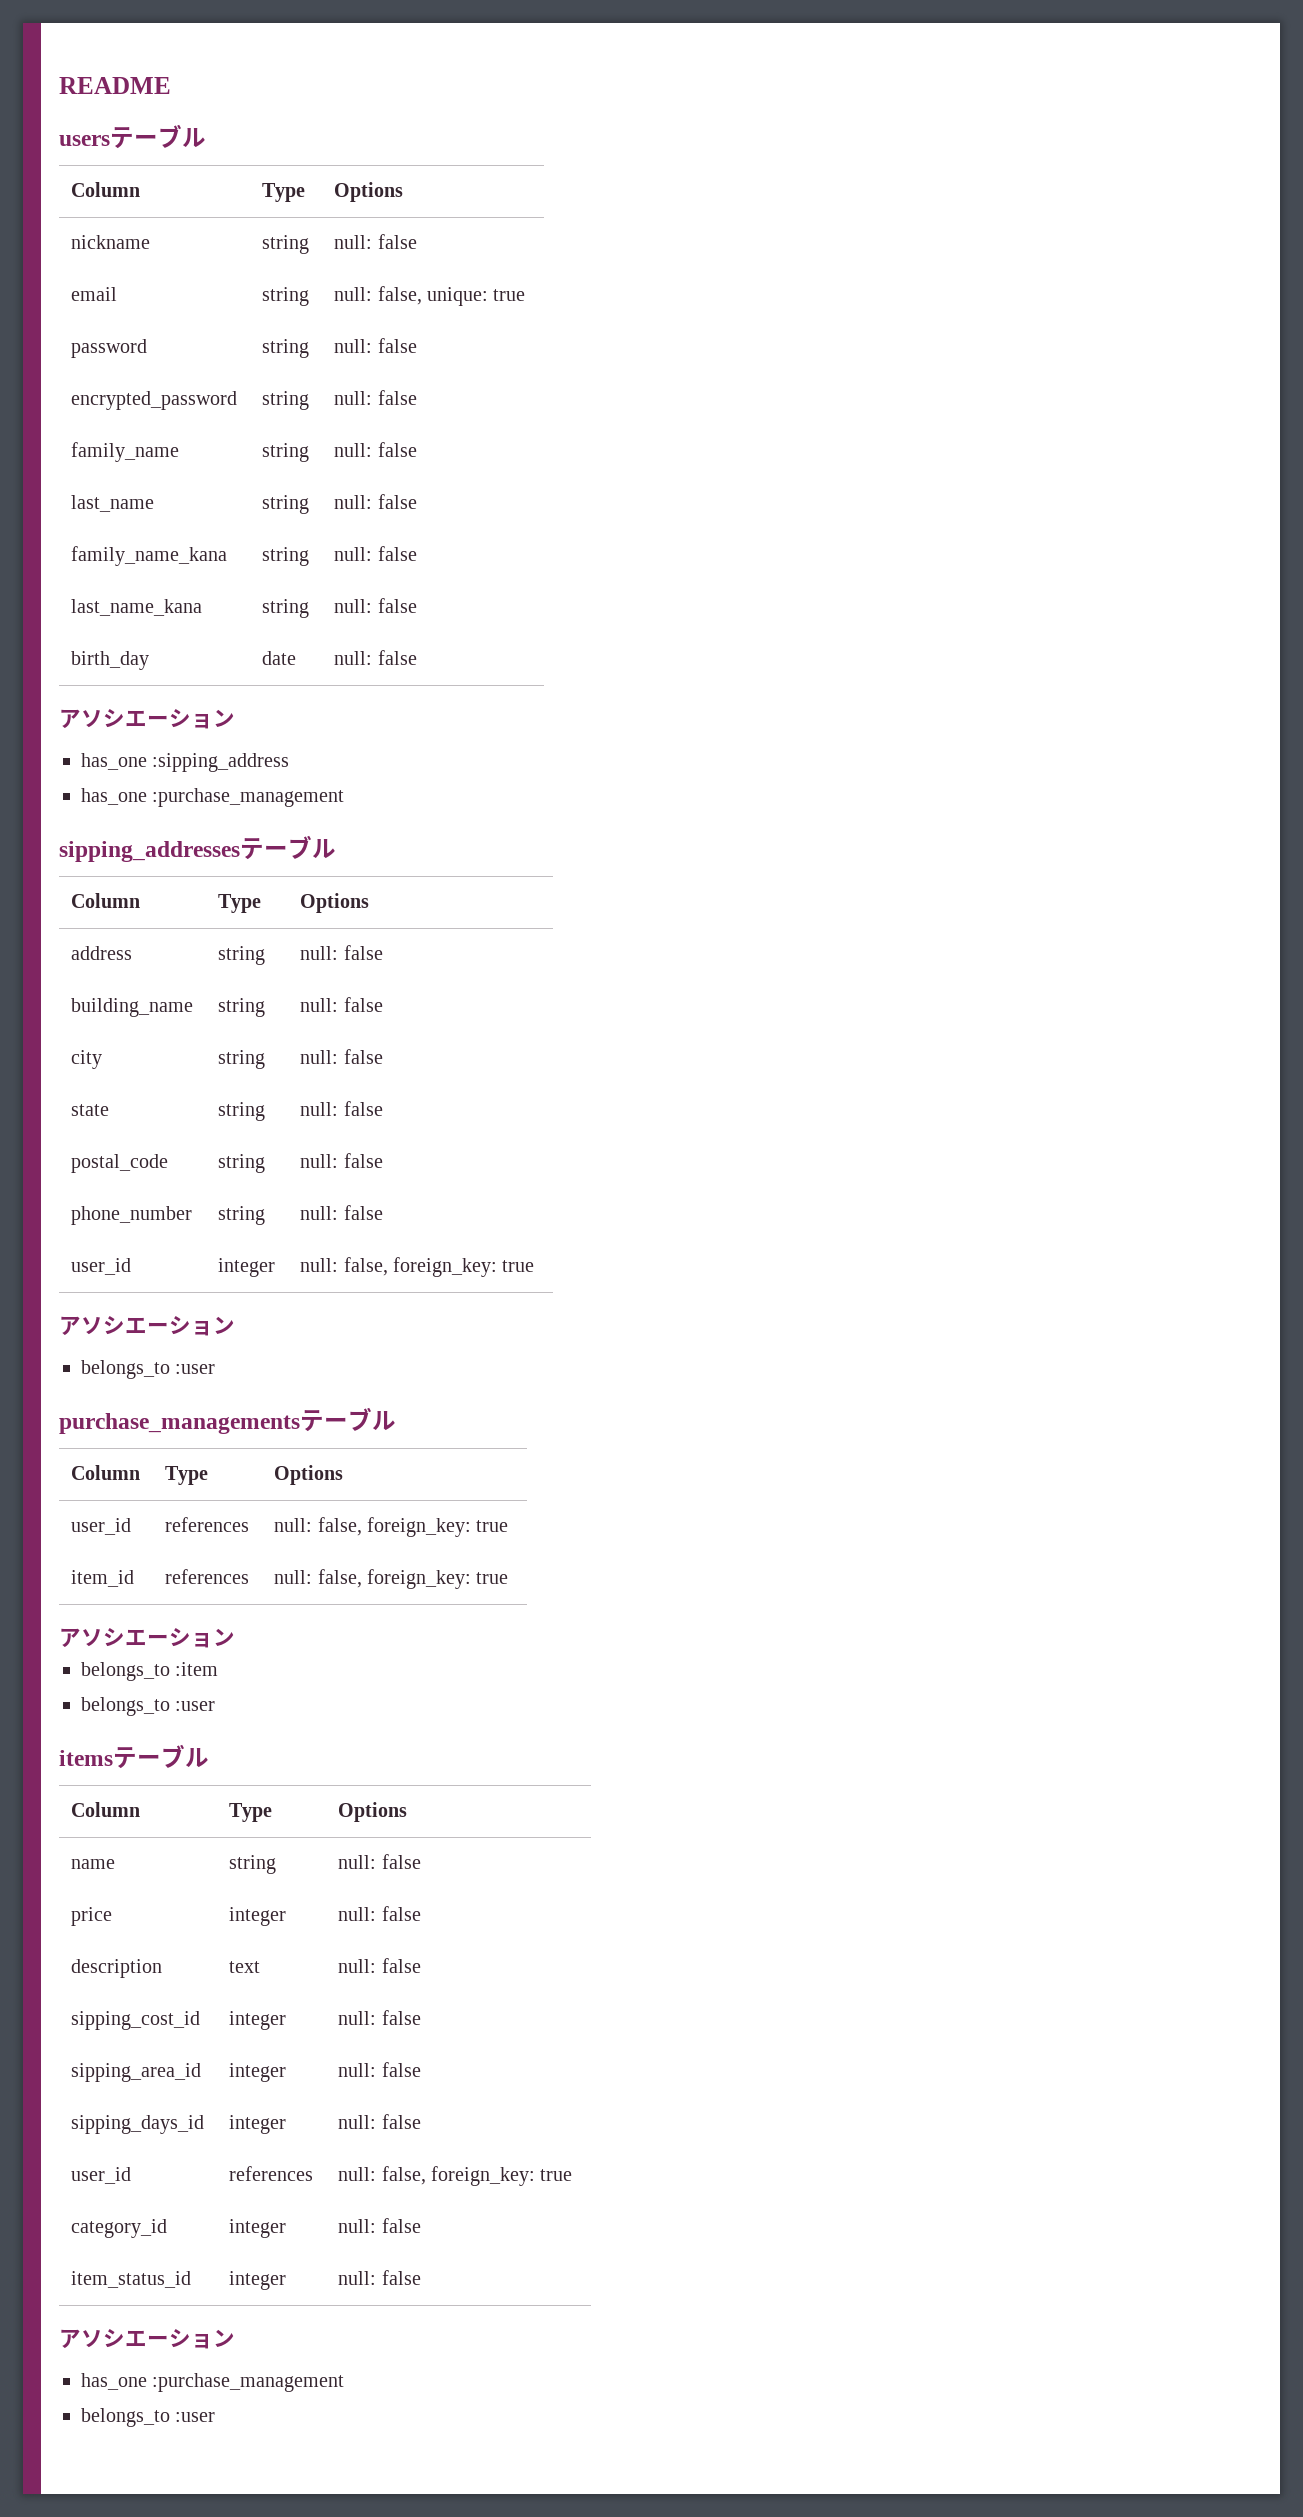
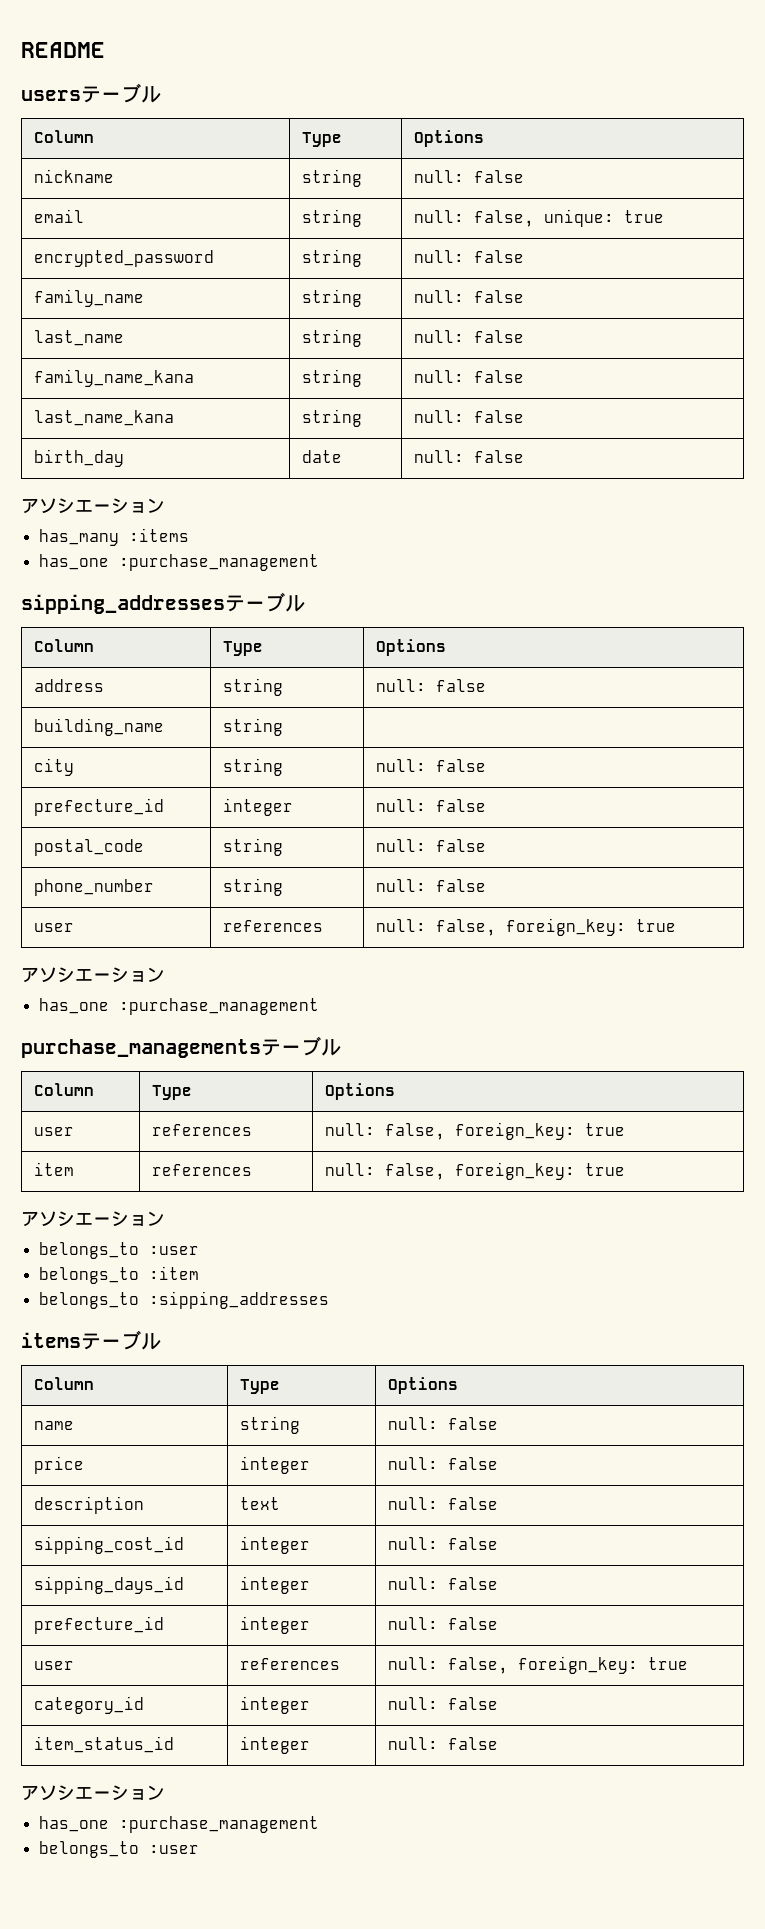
[71,339,148,358] [262,339,310,358] [334,338,417,353] // password | string | null: false -> (664, 216) none
[81,753,290,772] has_one :sipping_address -> [38,528,189,546] has_many :items
[300,997,383,1012] null: false -> (283, 727) none
[71,1104,110,1116] [218,1102,266,1121] state | string -> [33,798,164,816] [222,798,293,816] prefecture_id | integer
[71,1258,132,1275] [218,1258,276,1277] user_id | integer -> [33,923,74,932] [222,920,323,932] [375,918,676,936] [21,967,165,983] [38,998,319,1015] [21,1036,341,1058] [33,1083,94,1096] [151,1085,192,1100] [324,1083,395,1100] [33,1127,74,1136] [151,1124,252,1136] [324,1122,625,1140] [33,1162,74,1176] [151,1164,252,1176] user | references | null: false, foreign_key: true // アソシエーション // has_one :purchase_management // purchase_managementsテーブル // Column | Type | Options // user | references | null: false, foreign_key: true // item | references
[59,1407,396,1434] [71,1465,141,1480] [165,1466,209,1485] [274,1465,344,1485] [71,1518,132,1535] [165,1517,250,1532] [274,1517,509,1537] [71,1570,135,1587] [165,1569,250,1584] [274,1569,509,1589] [59,1628,235,1648] // purchase_managementsテーブル // Column | Type | Options // user_id | references | null: false, foreign_key: true // item_id | references | null: false, foreign_key: true // アソシエーション -> (199, 1250) none
[175,1701,216,1711] :user -> [148,1291,329,1309] :sipping_addresses
[71,2063,202,2082] [229,2063,287,2082] [338,2062,421,2077] // sipping_area_id | integer | null: false -> (498, 1543) none
[71,2167,132,2184] user_id -> [33,1616,164,1634] [239,1616,310,1634] [387,1617,498,1630] [33,1661,74,1670] prefecture_id | integer | null: false // user

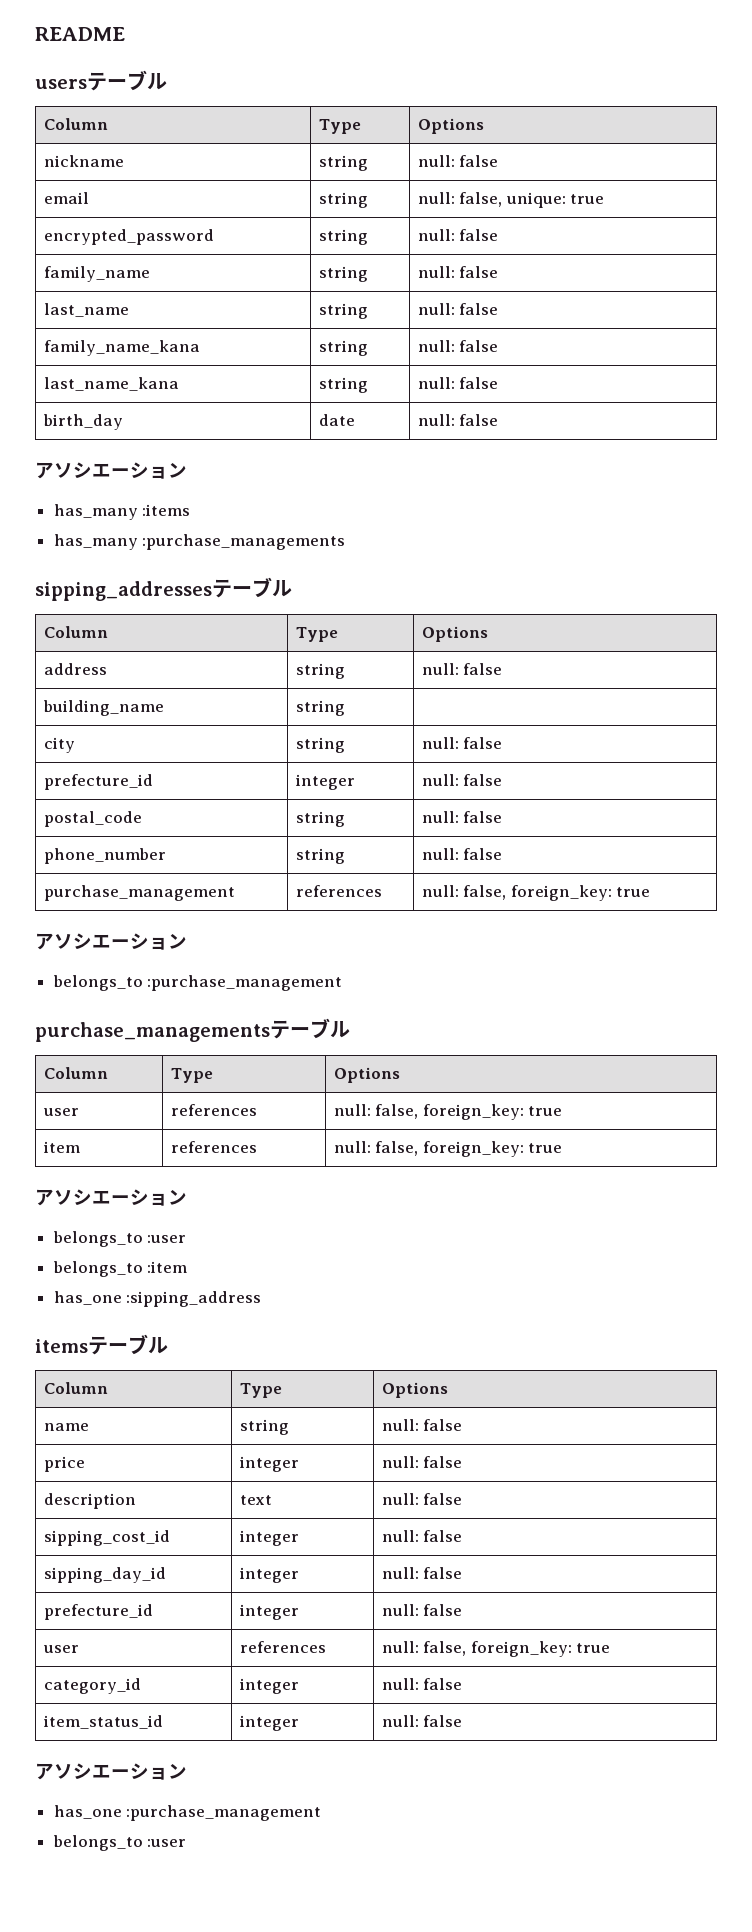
[38,554,319,571] has_one :purchase_management -> [53,534,346,550] has_many :purchase_managements
[33,923,74,932] [222,920,323,932] [375,918,676,936] [21,967,165,983] [38,998,109,1014] user | references | null: false, foreign_key: true // アソシエーション // has_one -> [43,885,235,901] [295,885,382,897] [421,885,651,901] [35,933,187,950] [52,975,143,991] purchase_management | references | null: false, foreign_key: true // アソシエーション // belongs_to
[38,1291,329,1309] belongs_to :sipping_addresses -> [53,1291,262,1307] has_one :sipping_address
[33,1576,184,1594] sipping_days_id -> [43,1567,166,1583] sipping_day_id

